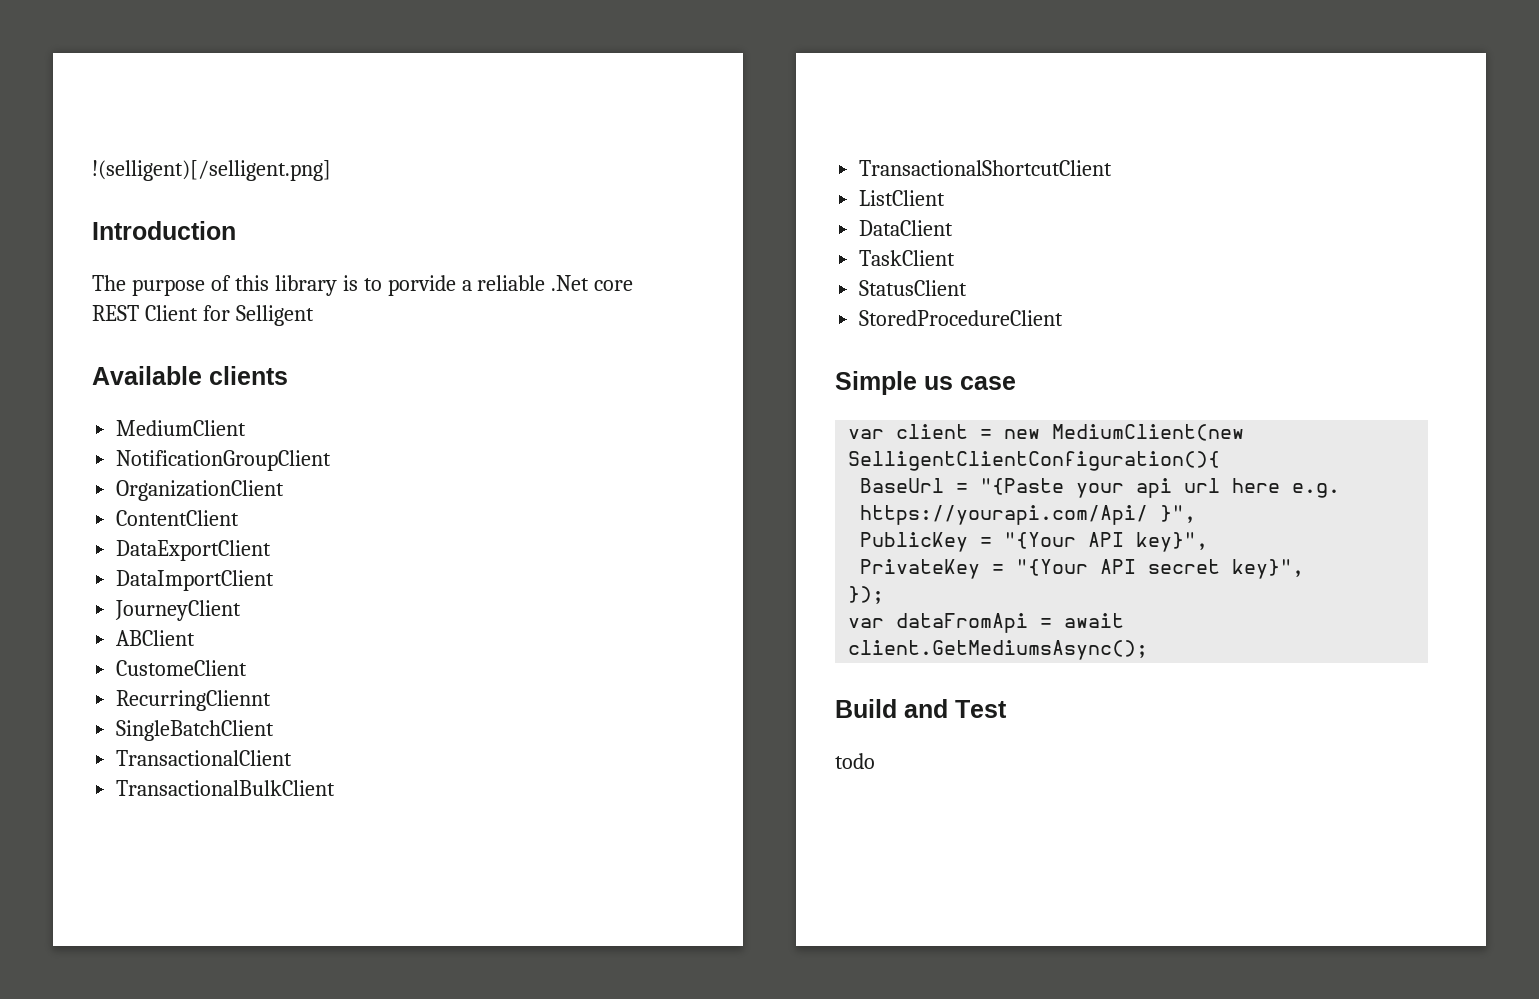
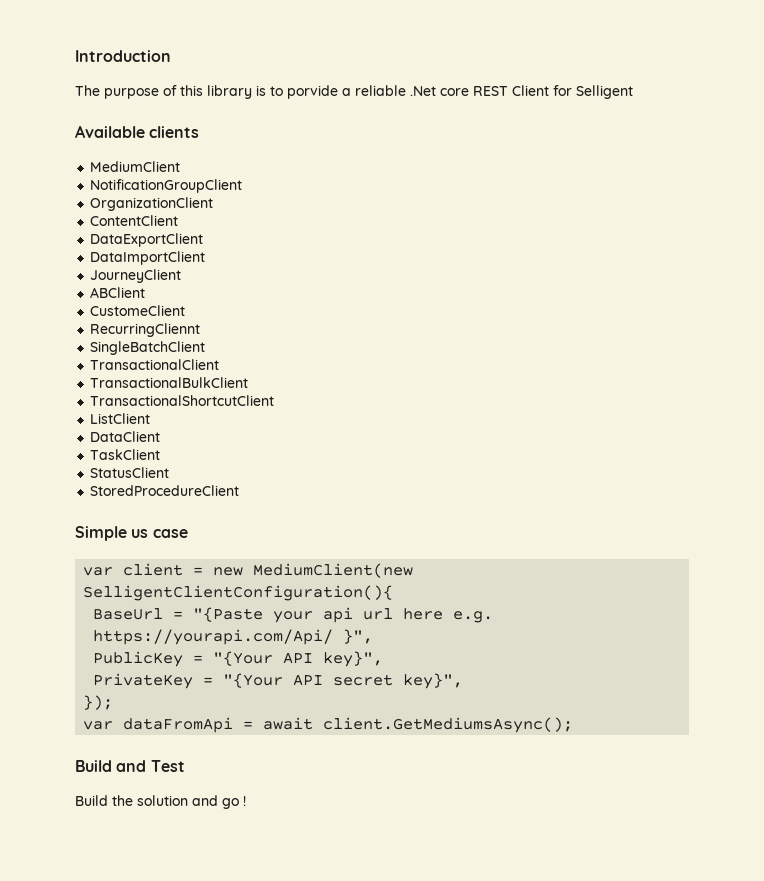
[92,160,331,181] !(selligent)[/selligent.png] // -> (75, 56) none
[835,753,875,769] todo -> [75,795,246,809] Build the solution and go !

